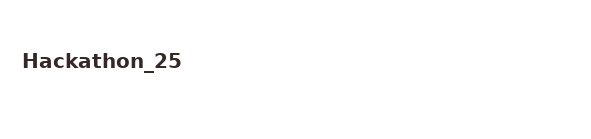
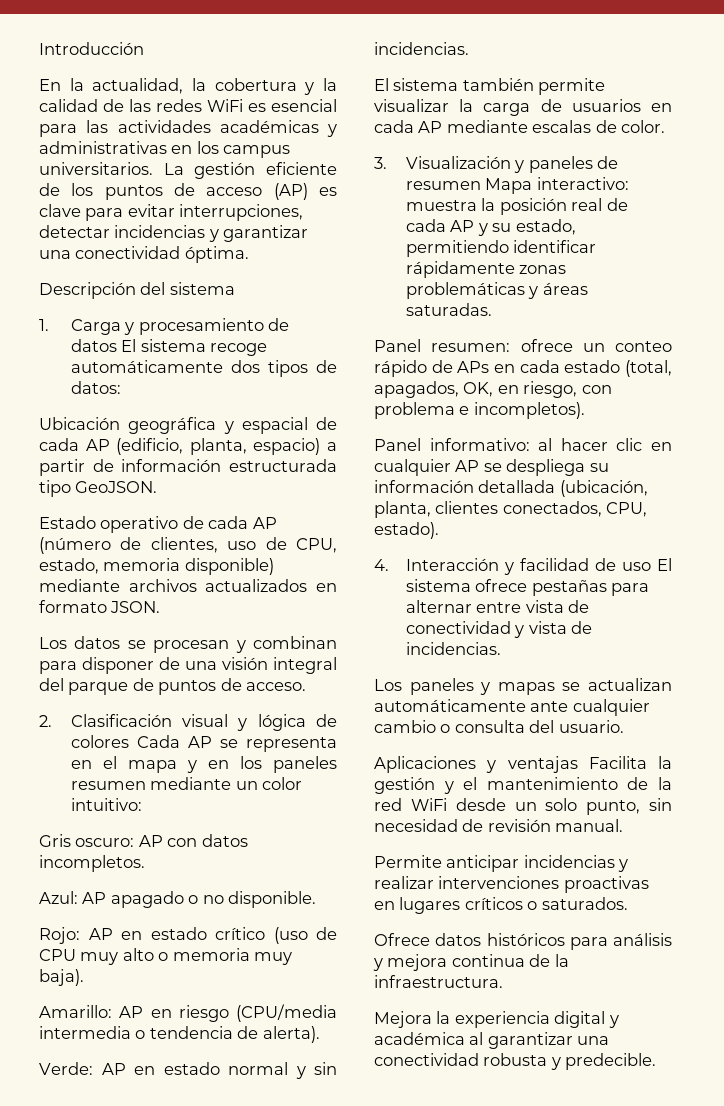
[22,53,182,73] Hackathon_25 -> [39,42,144,55] [39,78,337,95] [39,99,337,112] [39,120,337,137] [39,141,291,158] [39,162,337,179] [39,183,337,200] [39,204,304,221] [39,225,309,242] [39,246,249,263] [39,282,235,299] [39,318,290,335] [70,339,268,356] [70,360,337,377] [70,381,121,394] [39,417,337,434] [39,438,337,455] [39,459,337,476] [39,480,158,497] [39,516,277,533] [39,537,337,554] [39,558,274,575] [39,579,337,592] [39,600,161,613] [39,636,337,653] [39,657,337,674] [39,678,307,695] [39,714,337,731] [70,735,338,752] [70,756,338,773] [70,777,303,790] [70,798,142,811] [39,834,248,847] [39,855,145,872] [39,891,317,908] [39,927,337,944] [39,948,293,965] [39,969,84,986] [39,1004,337,1022] [39,1026,320,1043] [39,1062,337,1079] [374,42,469,55] [374,78,606,95] [374,99,672,116] [374,120,666,133] [374,156,619,173] [405,177,629,194] [405,198,628,215] [405,219,576,236] [405,240,597,257] [405,261,567,278] [405,282,588,299] [405,303,492,316] [374,339,672,352] [374,360,672,377] [374,381,612,398] [374,402,585,419] [374,438,672,451] [374,459,609,476] [374,480,648,497] [374,501,648,518] [374,522,439,539] [374,558,672,575] [405,579,650,596] [405,600,590,613] [405,621,593,638] [405,642,501,655] [374,678,672,695] [374,699,650,716] [374,720,624,733] [374,756,672,773] [374,777,672,794] [374,798,672,815] [374,819,624,832] [374,855,629,872] [374,876,649,893] [374,897,628,914] [374,933,672,950] [373,954,569,971] [374,975,503,988] [374,1011,619,1028] [374,1032,610,1049] [374,1053,657,1070] Introducción // En la actualidad, la cobertura y la calidad de las redes WiFi es esencial para las actividades académicas y administrativas en los campus universitarios. La gestión eficiente de los puntos de acceso (AP) es clave para evitar interrupciones, detectar incidencias y garantizar una conectividad óptima. // Descripción del sistema // 1. Carga y procesamiento de datos El sistema recoge automáticamente dos tipos de datos: // Ubicación geográfica y espacial de cada AP (edificio, planta, espacio) a partir de información estructurada tipo GeoJSON. // Estado operativo de cada AP (número de clientes, uso de CPU, estado, memoria disponible) mediante archivos actualizados en formato JSON. // Los datos se procesan y combinan para disponer de una visión integral del parque de puntos de acceso. // 2. Clasificación visual y lógica de colores Cada AP se representa en el mapa y en los paneles resumen mediante un color intuitivo: // Gris oscuro: AP con datos incompletos. // Azul: AP apagado o no disponible. // Rojo: AP en estado crítico (uso de CPU muy alto o memoria muy baja). // Amarillo: AP en riesgo (CPU/media intermedia o tendencia de alerta). // Verde: AP en estado normal y sin incidencias. // El sistema también permite visualizar la carga de usuarios en cada AP mediante escalas de color. // 3. Visualización y paneles de resumen Mapa interactivo: muestra la posición real de cada AP y su estado, permitiendo identificar rápidamente zonas problemáticas y áreas saturadas. // Panel resumen: ofrece un conteo rápido de APs en cada estado (total, apagados, OK, en riesgo, con problema e incompletos). // Panel informativo: al hacer clic en cualquier AP se despliega su información detallada (ubicación, planta, clientes conectados, CPU, estado). // 4. Interacción y facilidad de uso El sistema ofrece pestañas para alternar entre vista de conectividad y vista de incidencias. // Los paneles y mapas se actualizan automáticamente ante cualquier cambio o consulta del usuario. // Aplicaciones y ventajas Facilita la gestión y el mantenimiento de la red WiFi desde un solo punto, sin necesidad de revisión manual. // Permite anticipar incidencias y realizar intervenciones proactivas en lugares críticos o saturados. // Ofrece datos históricos para análisis y mejora continua de la infraestructura. // Mejora la experiencia digital y académica al garantizar una conectividad robusta y predecible.

